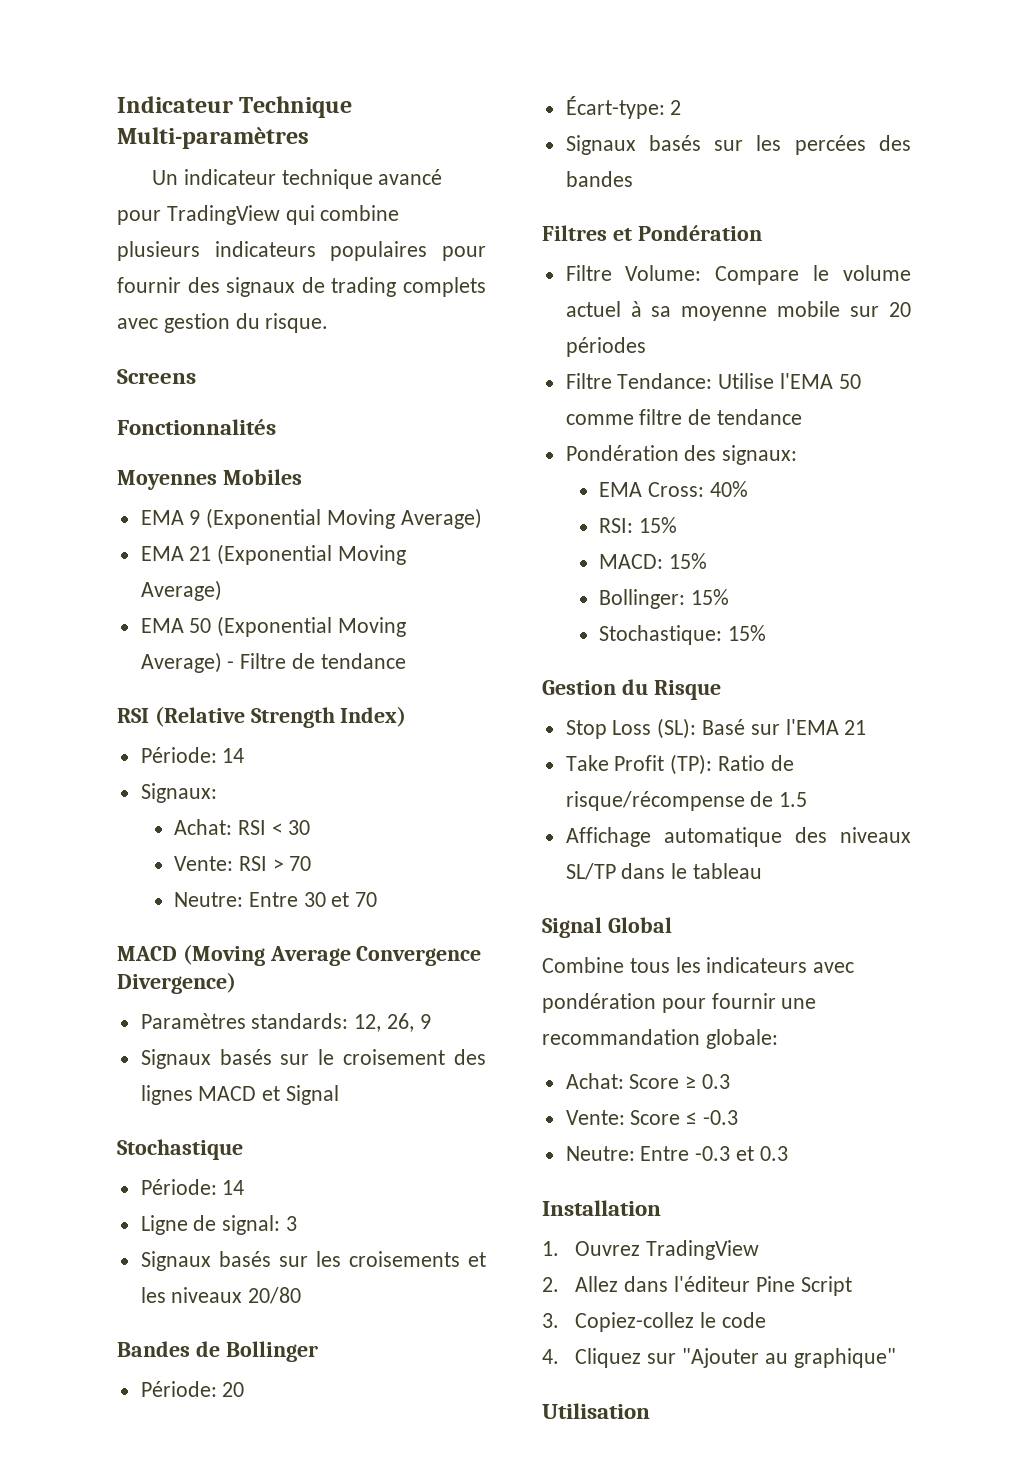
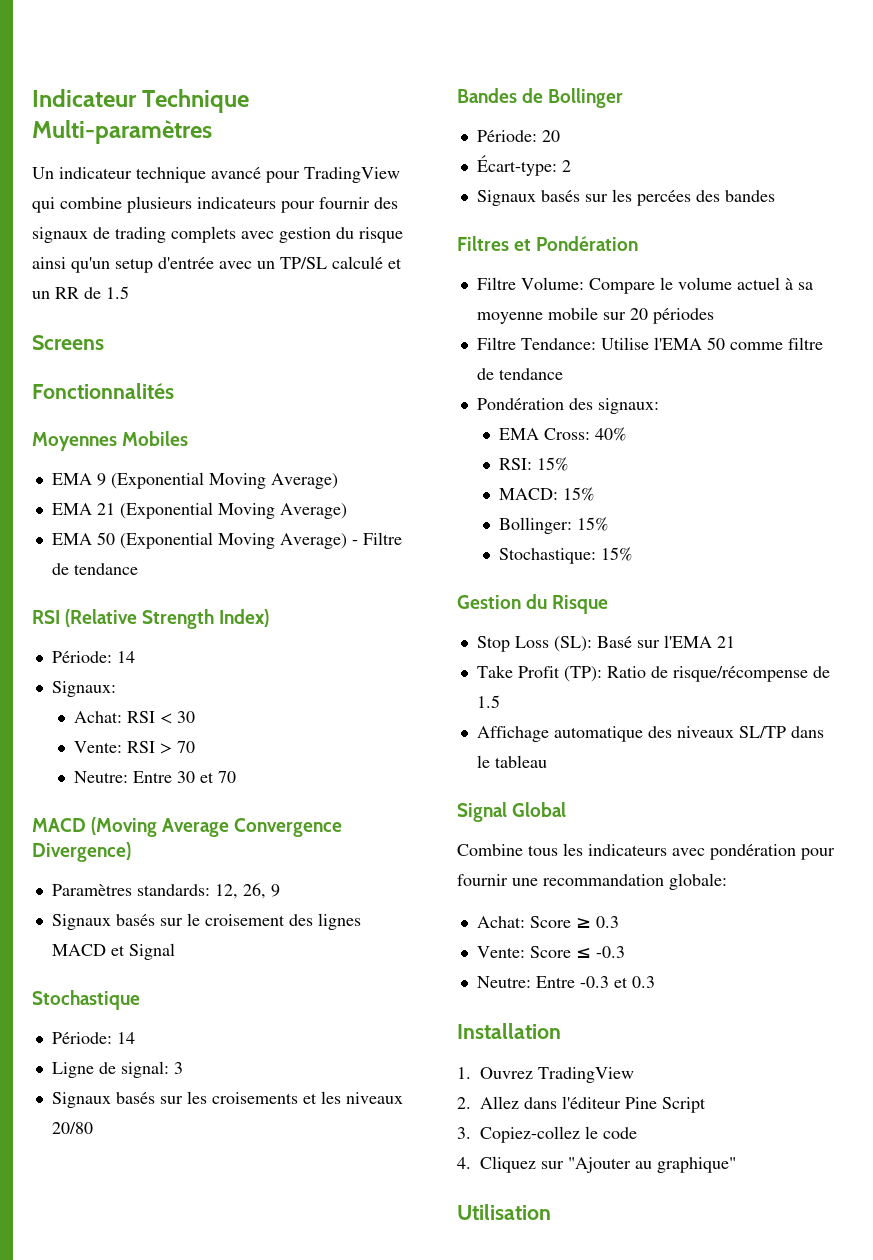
[330,241,428,261] populaires -> (276, 203) none
[265,313,329,333] risque. -> [359,227,403,243] [32,256,402,273] [32,286,129,299] risque ainsi qu'un setup d'entrée avec un TP/SL calculé et un RR de 1.5

